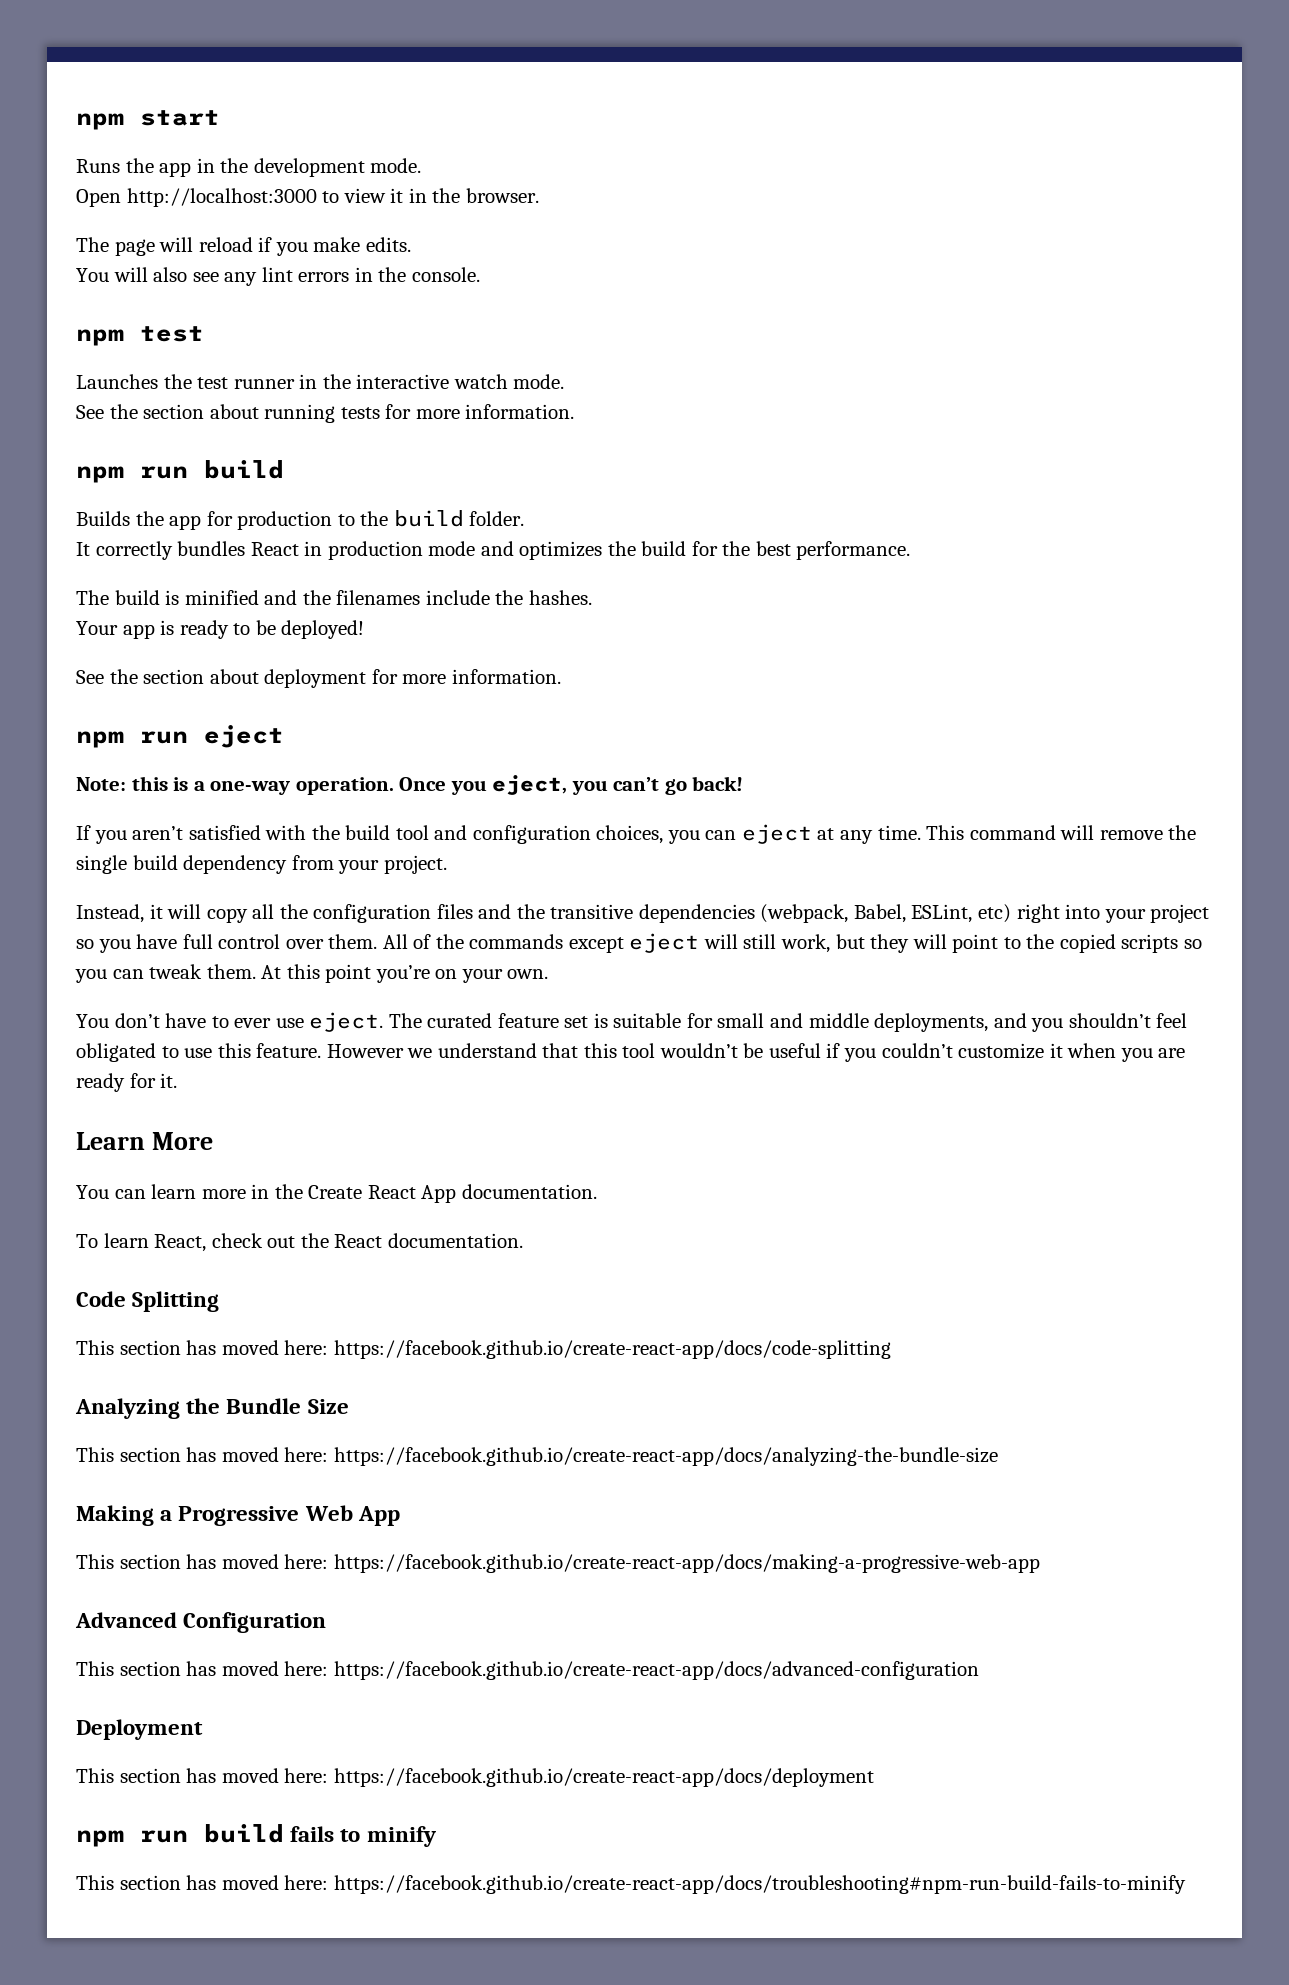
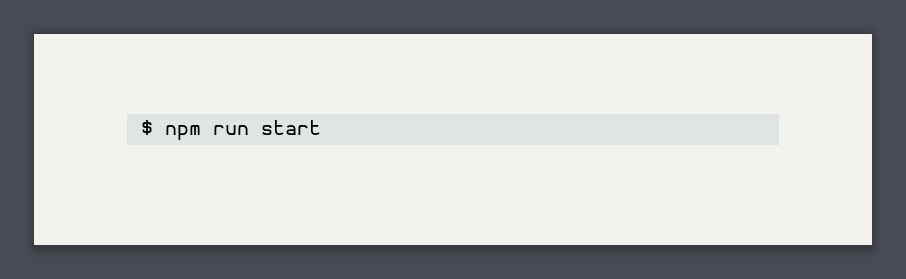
[76,110,220,130] [76,158,422,177] [76,188,539,207] [76,237,411,256] [76,267,480,286] [76,326,204,346] [76,374,565,389] [76,404,575,423] [76,460,284,483] [76,510,525,530] [76,541,911,560] [76,590,592,605] [76,620,365,639] [76,669,561,688] [76,725,284,748] [76,775,744,795] [76,824,1197,844] [76,855,447,874] [76,904,1210,923] [76,933,1202,953] [75,964,549,983] [76,1012,1188,1032] [76,1043,1186,1062] [76,1073,178,1092] [76,1132,213,1150] [76,1184,597,1203] [76,1233,523,1252] [76,1291,220,1312] [76,1340,891,1359] [75,1398,349,1419] [76,1447,998,1466] [76,1505,400,1526] [76,1554,1040,1573] [75,1612,327,1633] [76,1661,979,1680] [76,1719,203,1740] [76,1768,874,1787] [76,1824,436,1847] [76,1875,1186,1894] npm start // Runs the app in the development mode. // Open http://localhost:3000 to view it in the browser. // The page will reload if you make edits. // You will also see any lint errors in the console. // npm test // Launches the test runner in the interactive watch mode. // See the section about running tests for more information. // npm run build // Builds the app for production to the build folder. // It correctly bundles React in production mode and optimizes the build for the best performance. // The build is minified and the filenames include the hashes. // Your app is ready to be deployed! // See the section about deployment for more information. // npm run eject // Note: this is a one-way operation. Once you eject, you can’t go back! // If you aren’t satisfied with the build tool and configuration choices, you can eject at any time. This command will remove the single build dependency from your project. // Instead, it will copy all the configuration files and the transitive dependencies (webpack, Babel, ESLint, etc) right into your project so you have full control over them. All of the commands except eject will still work, but they will point to the copied scripts so you can tweak them. At this point you’re on your own. // You don’t have to ever use eject. The curated feature set is suitable for small and middle deployments, and you shouldn’t feel obligated to use this feature. However we understand that this tool wouldn’t be useful if you couldn’t customize it when you are ready for it. // Learn More // You can learn more in the Create React App documentation. // To learn React, check out the React documentation. // Code Splitting // This section has moved here: https://facebook.github.io/create-react-app/docs/code-splitting // Analyzing the Bundle Size // This section has moved here: https://facebook.github.io/create-react-app/docs/analyzing-the-bundle-size // Making a Progressive Web App // This section has moved here: https://facebook.github.io/create-react-app/docs/making-a-progressive-web-app // Advanced Configuration // This section has moved here: https://facebook.github.io/create-react-app/docs/advanced-configuration // Deployment // This section has moved here: https://facebook.github.io/create-react-app/docs/deployment // npm run build fails to minify // This section has moved here: https://facebook.github.io/create-react-app/docs/troubleshooting#npm-run-build-fails-to-minify -> [140,120,321,140] $ npm run start

